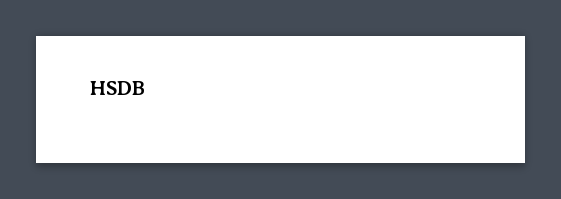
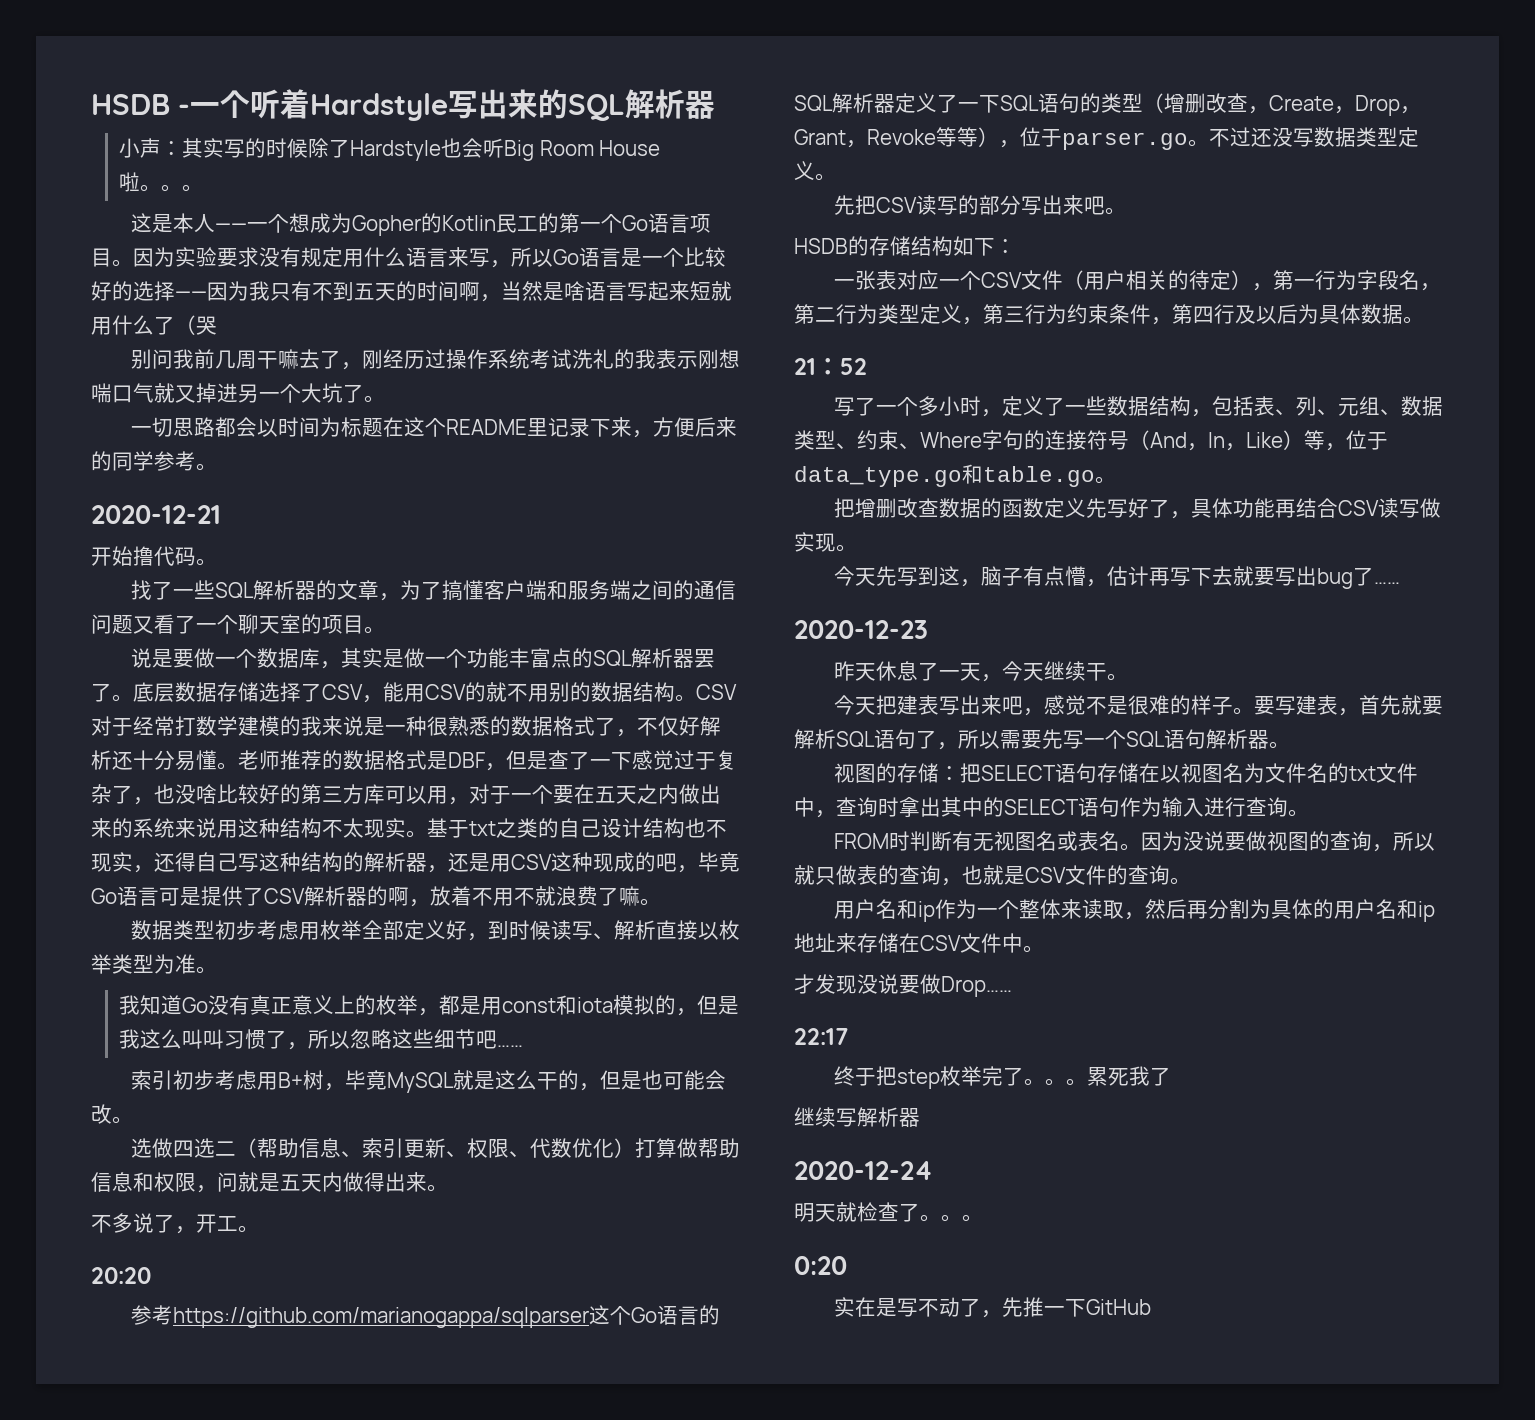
[90,81,145,95] HSDB -> [91,89,715,121] [119,138,661,161] [119,172,204,192] [130,213,711,236] [91,247,726,268] [91,281,732,302] [91,315,217,335] [130,349,740,370] [91,383,385,403] [130,417,737,438] [91,451,217,471] [91,505,221,524] [91,546,217,566] [130,580,736,601] [91,614,385,634] [130,648,715,669] [91,682,737,703] [91,716,721,737] [91,750,737,771] [91,784,721,805] [91,818,727,838] [91,852,740,873] [91,886,661,907] [130,920,740,941] [91,954,217,974] [119,995,740,1016] [119,1029,524,1050] [130,1070,726,1093] [91,1104,133,1124] [130,1138,740,1158] [91,1172,448,1193] [91,1213,259,1234] [91,1267,151,1284] [130,1305,720,1328] [794,93,1421,116] [794,127,1419,150] [794,161,836,181] [833,195,1126,215] [794,236,1016,256] [833,270,1441,291] [794,304,1424,325] [794,358,867,375] [833,396,1443,417] [794,430,1388,451] [794,464,1116,487] [833,498,1441,519] [794,532,857,552] [833,566,1400,589] [794,620,928,639] [833,661,1128,682] [833,695,1443,716] [794,729,1290,750] [833,763,1418,783] [794,797,1309,818] [833,831,1435,852] [794,865,1191,886] [833,899,1435,922] [794,933,1044,953] [794,974,1012,997] [794,1028,848,1045] [833,1066,1171,1089] [794,1107,920,1127] [794,1161,933,1180] [794,1202,983,1222] [794,1256,847,1275] [833,1297,1151,1318] HSDB -一个听着Hardstyle写出来的SQL解析器 // 小声：其实写的时候除了Hardstyle也会听Big Room House啦。。。 // 这是本人——一个想成为Gopher的Kotlin民工的第一个Go语言项目。因为实验要求没有规定用什么语言来写，所以Go语言是一个比较好的选择——因为我只有不到五天的时间啊，当然是啥语言写起来短就用什么了（哭 // 别问我前几周干嘛去了，刚经历过操作系统考试洗礼的我表示刚想喘口气就又掉进另一个大坑了。 // 一切思路都会以时间为标题在这个README里记录下来，方便后来的同学参考。 // 2020-12-21 // 开始撸代码。 // 找了一些SQL解析器的文章，为了搞懂客户端和服务端之间的通信问题又看了一个聊天室的项目。 // 说是要做一个数据库，其实是做一个功能丰富点的SQL解析器罢了。底层数据存储选择了CSV，能用CSV的就不用别的数据结构。CSV对于经常打数学建模的我来说是一种很熟悉的数据格式了，不仅好解析还十分易懂。老师推荐的数据格式是DBF，但是查了一下感觉过于复杂了，也没啥比较好的第三方库可以用，对于一个要在五天之内做出来的系统来说用这种结构不太现实。基于txt之类的自己设计结构也不现实，还得自己写这种结构的解析器，还是用CSV这种现成的吧，毕竟Go语言可是提供了CSV解析器的啊，放着不用不就浪费了嘛。 // 数据类型初步考虑用枚举全部定义好，到时候读写、解析直接以枚举类型为准。 // 我知道Go没有真正意义上的枚举，都是用const和iota模拟的，但是我这么叫叫习惯了，所以忽略这些细节吧…… // 索引初步考虑用B+树，毕竟MySQL就是这么干的，但是也可能会改。 // 选做四选二（帮助信息、索引更新、权限、代数优化）打算做帮助信息和权限，问就是五天内做得出来。 // 不多说了，开工。 // 20:20 // 参考https://github.com/marianogappa/sqlparser这个Go语言的SQL解析器定义了一下SQL语句的类型（增删改查，Create，Drop，Grant，Revoke等等），位于parser.go。不过还没写数据类型定义。 // 先把CSV读写的部分写出来吧。 // HSDB的存储结构如下： // 一张表对应一个CSV文件（用户相关的待定），第一行为字段名，第二行为类型定义，第三行为约束条件，第四行及以后为具体数据。 // 21：52 // 写了一个多小时，定义了一些数据结构，包括表、列、元组、数据类型、约束、Where字句的连接符号（And，In，Like）等，位于data_type.go和table.go。 // 把增删改查数据的函数定义先写好了，具体功能再结合CSV读写做实现。 // 今天先写到这，脑子有点懵，估计再写下去就要写出bug了…… // 2020-12-23 // 昨天休息了一天，今天继续干。 // 今天把建表写出来吧，感觉不是很难的样子。要写建表，首先就要解析SQL语句了，所以需要先写一个SQL语句解析器。 // 视图的存储：把SELECT语句存储在以视图名为文件名的txt文件中，查询时拿出其中的SELECT语句作为输入进行查询。 // FROM时判断有无视图名或表名。因为没说要做视图的查询，所以就只做表的查询，也就是CSV文件的查询。 // 用户名和ip作为一个整体来读取，然后再分割为具体的用户名和ip地址来存储在CSV文件中。 // 才发现没说要做Drop…… // 22:17 // 终于把step枚举完了。。。累死我了 // 继续写解析器 // 2020-12-24 // 明天就检查了。。。 // 0:20 // 实在是写不动了，先推一下GitHub

